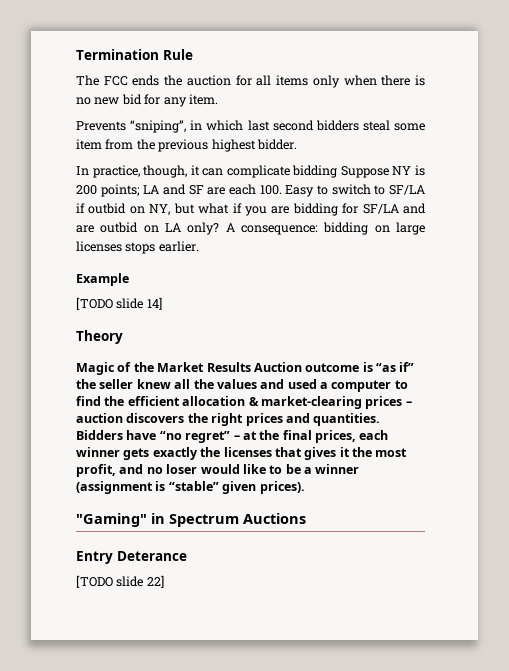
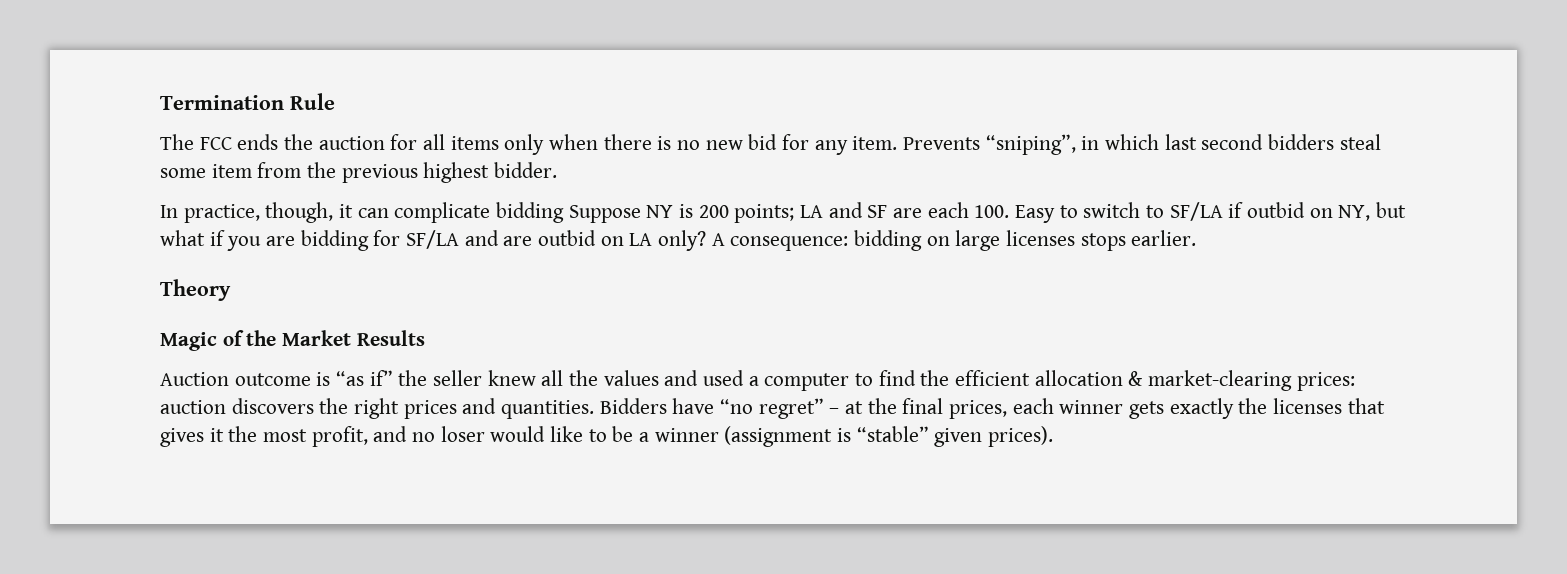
(218, 99) // -> (898, 143) none
[76,273,129,286] [76,297,162,310] // Example // [TODO slide 14] -> (1197, 238) none
(251, 367) none -> (425, 338) //
[365,396,412,409] prices – -> [1296,372,1355,391] prices:
[76,513,306,527] [76,551,187,564] [76,575,164,588] // "Gaming" in Spectrum Auctions // Entry Deterance // [TODO slide 22] -> (1054, 436) none

